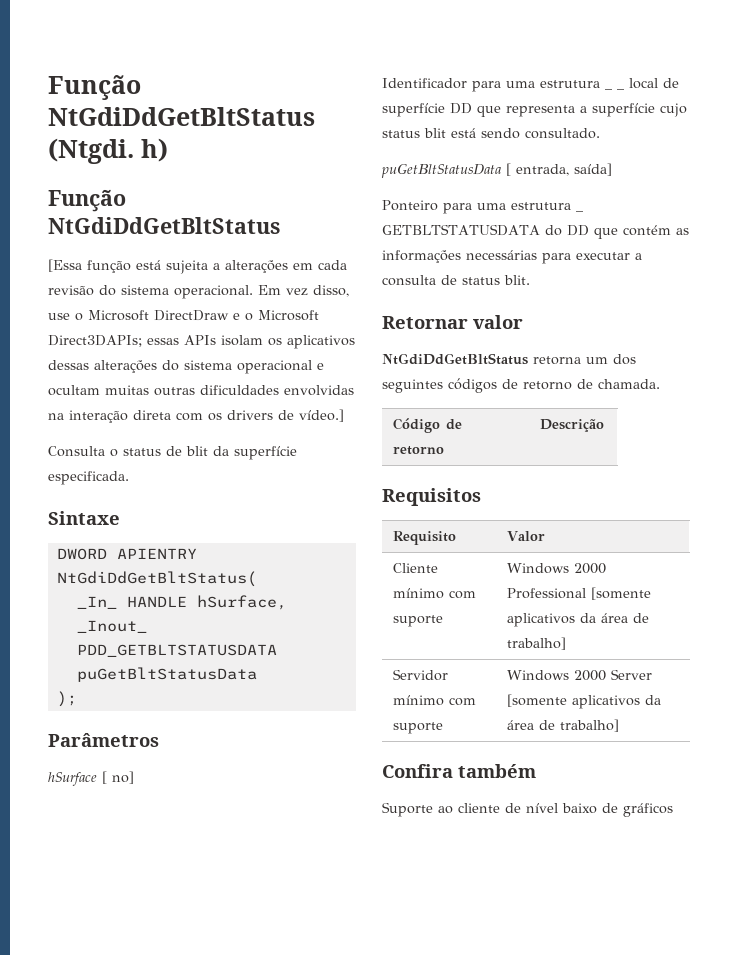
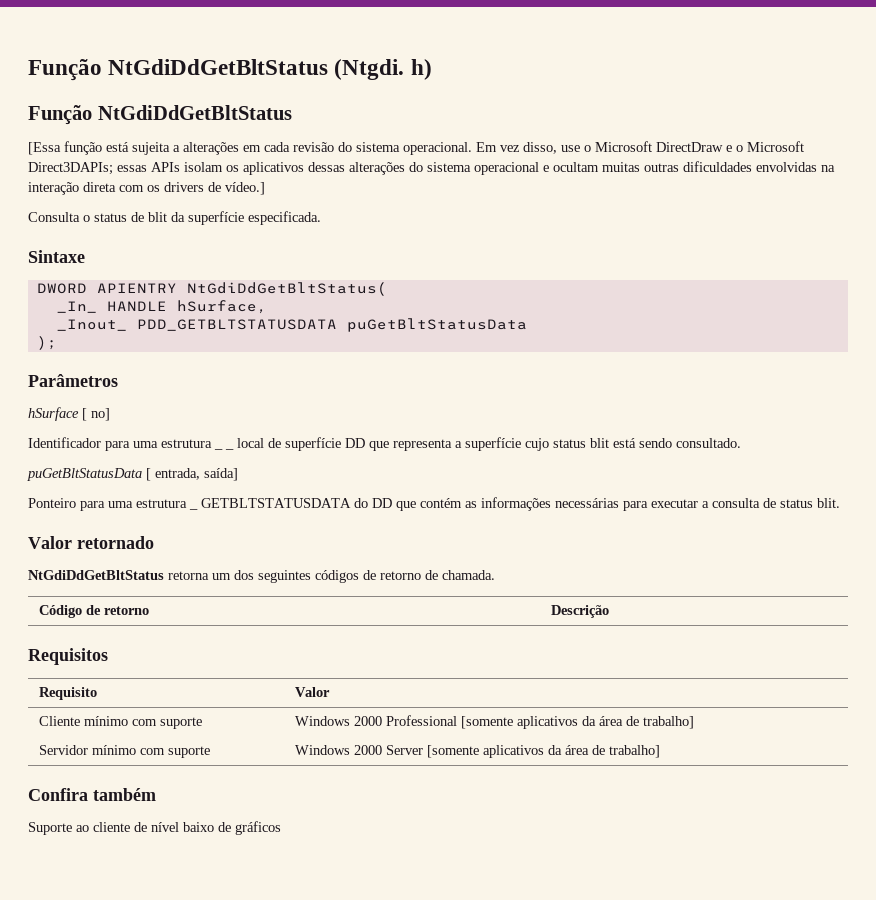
[382,315,523,329] Retornar valor -> [28,536,154,549] Valor retornado

